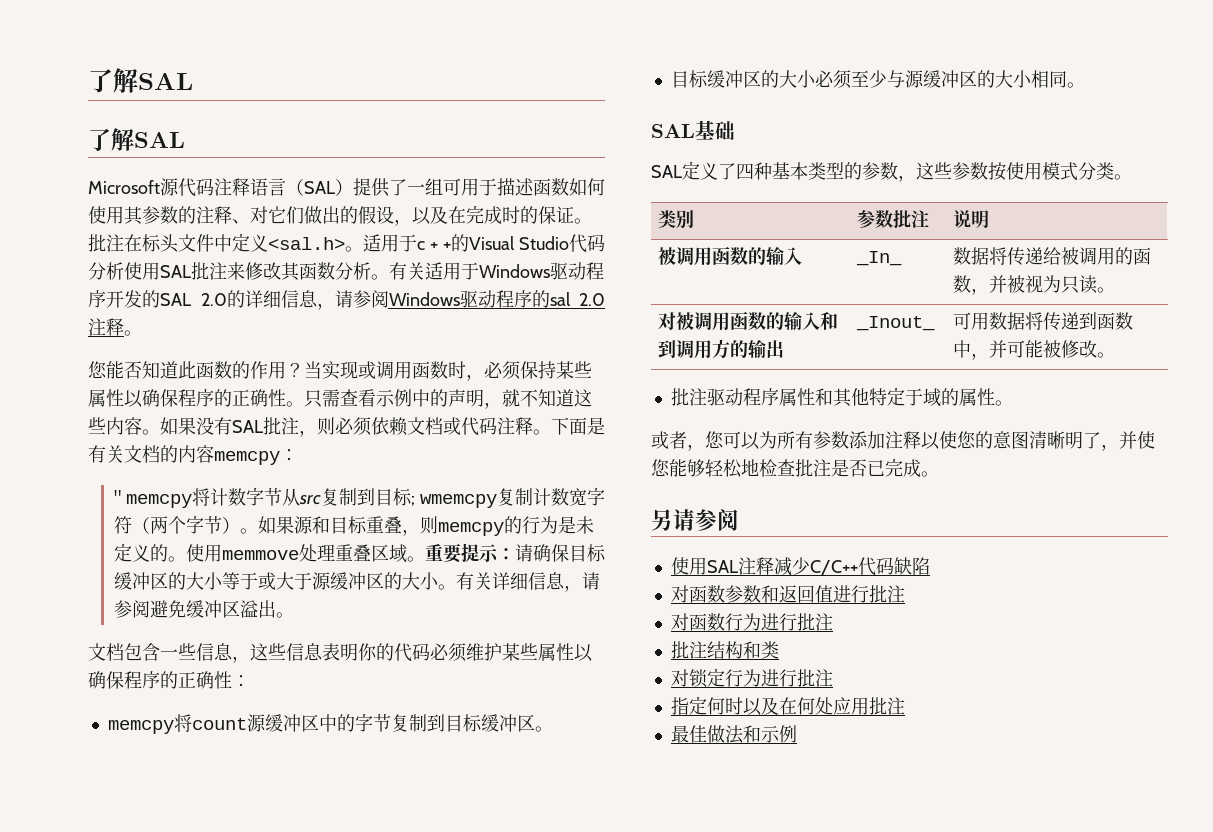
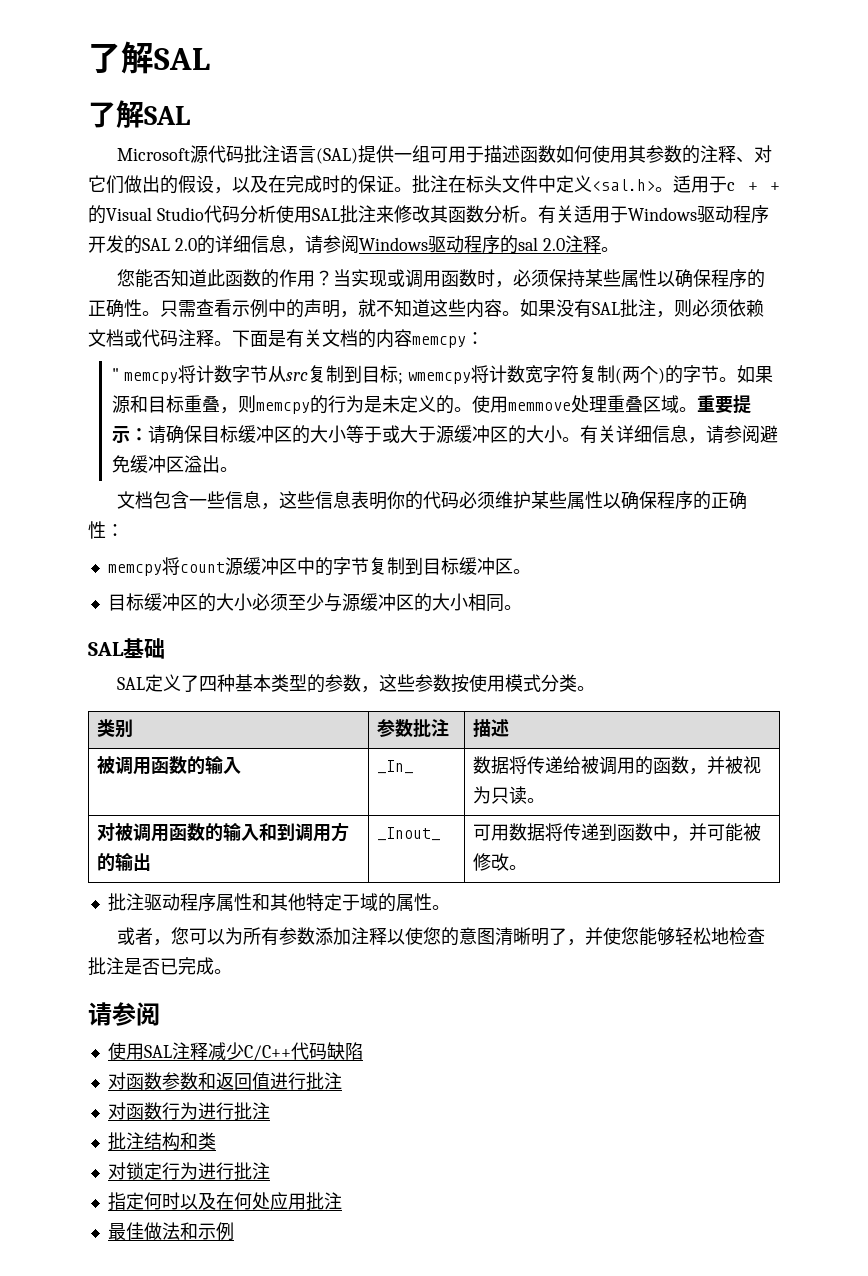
[214,178,407,197] 注释语言（SAL）提供了 -> [243,145,394,164] 批注语言(SAL)提供
[496,488,533,506] 复制 -> [470,365,489,383] 将
[131,515,240,534] （两个字节） -> [578,365,719,384] 复制(两个)的字节
[953,210,990,228] 说明 -> [472,719,509,737] 描述
[651,509,673,531] 另 -> (232, 971) none

